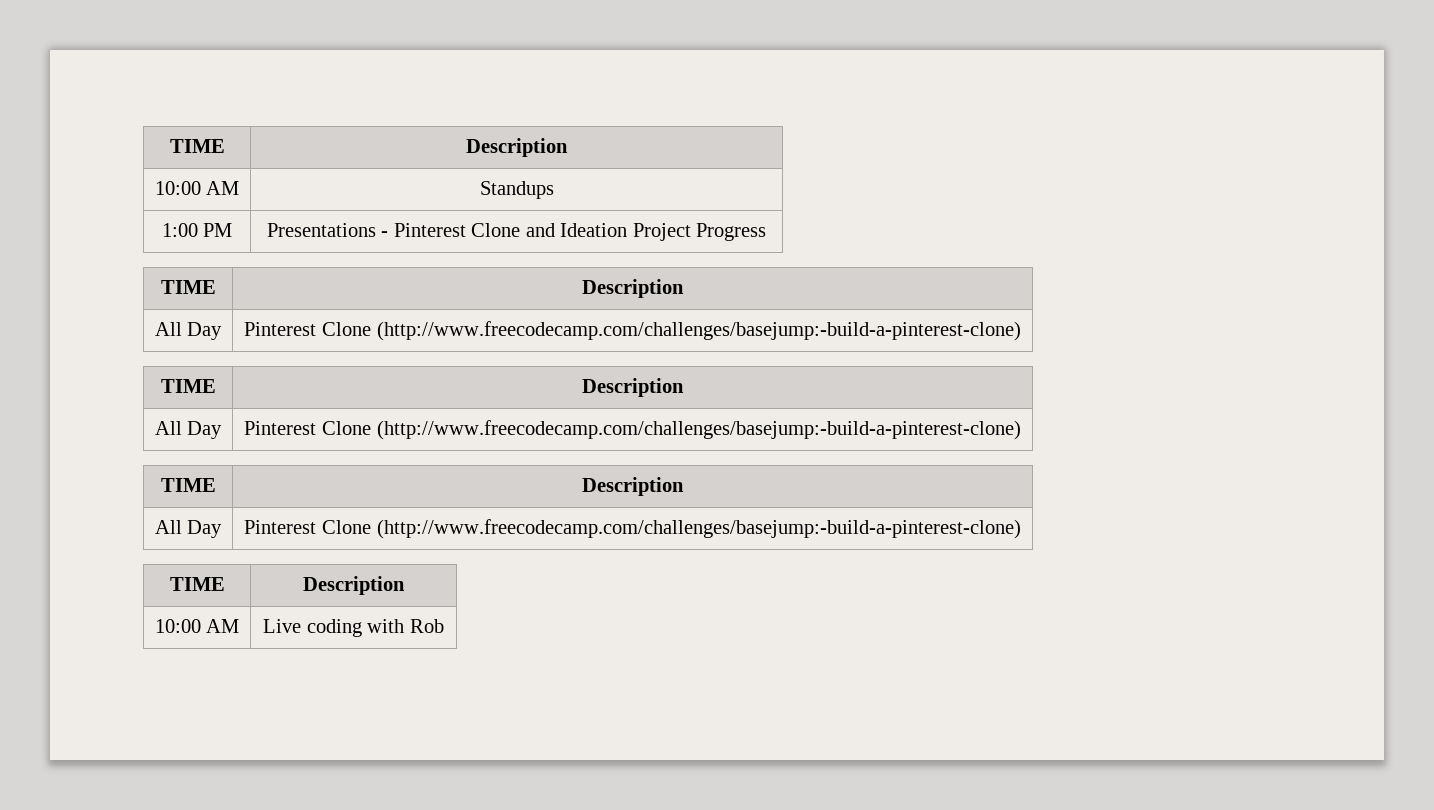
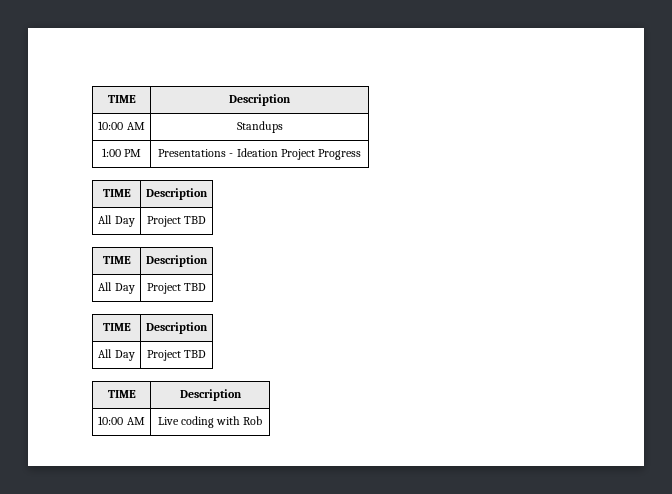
[393,223,555,237] Pinterest Clone and -> (234, 155) none
[244,321,1021,341] [160,379,216,393] [582,378,684,397] [154,421,223,439] [244,420,1021,440] [160,478,216,492] [582,477,684,496] [154,520,223,538] [244,519,1021,539] Pinterest Clone (http://www.freecodecamp.com/challenges/basejump:-build-a-pinterest-clone) // TIME | Description // All Day | Pinterest Clone (http://www.freecodecamp.com/challenges/basejump:-build-a-pinterest-clone) // TIME | Description // All Day | Pinterest Clone (http://www.freecodecamp.com/challenges/basejump:-build-a-pinterest-clone) -> [146,216,207,227] [102,256,131,264] [146,255,208,267] [98,282,135,294] [146,283,207,294] [102,323,131,331] [146,322,208,334] [98,349,135,361] [146,350,207,361] Project TBD // TIME | Description // All Day | Project TBD // TIME | Description // All Day | Project TBD

